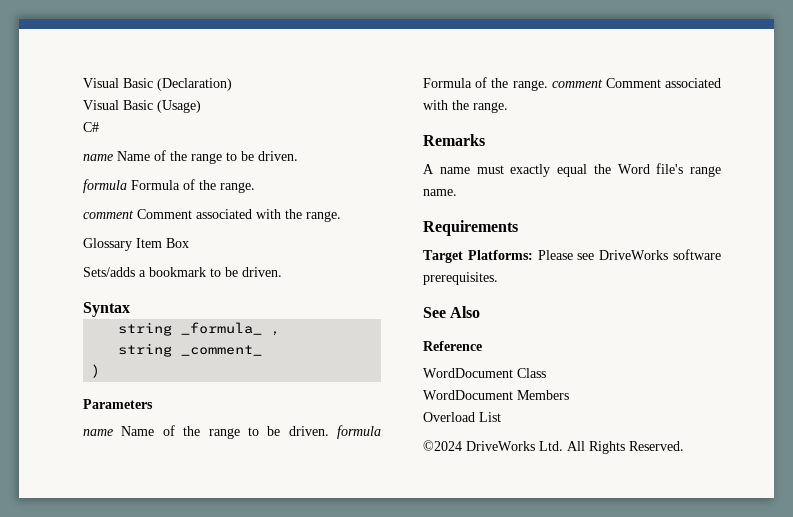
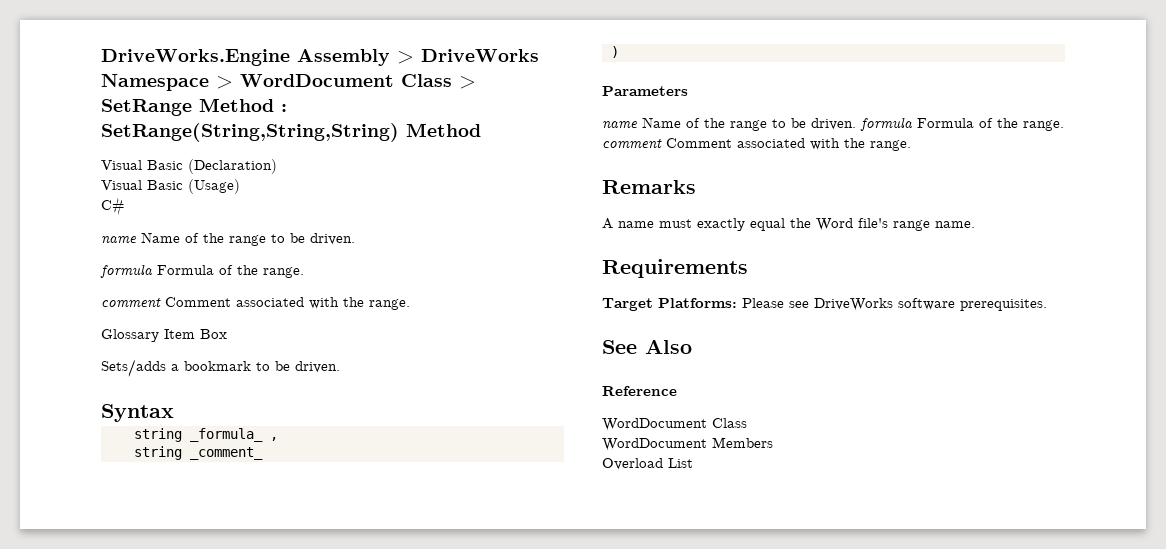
(83, 83) none -> [101,49,539,66] [101,74,476,91] [101,98,287,116] [101,123,481,142] DriveWorks.Engine Assembly > DriveWorks Namespace > WordDocument Class > SetRange Method : SetRange(String,String,String) Method //
[423,440,684,454] // ©2024 DriveWorks Ltd. All Rights Reserved. -> (693, 463) none

